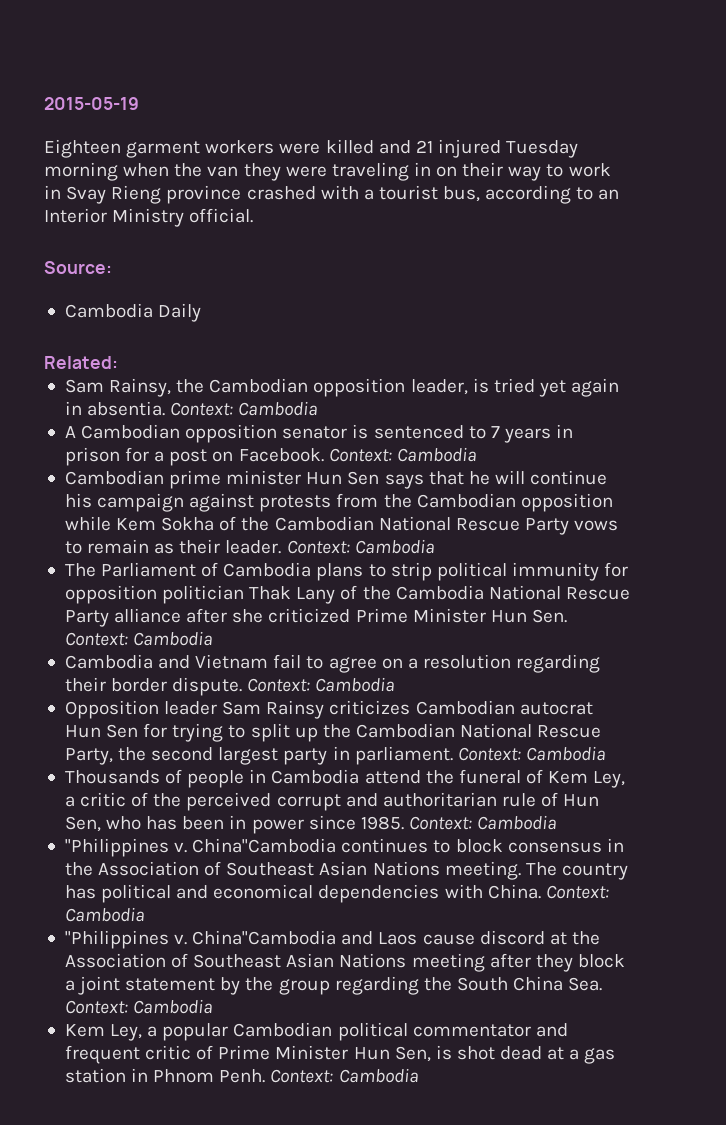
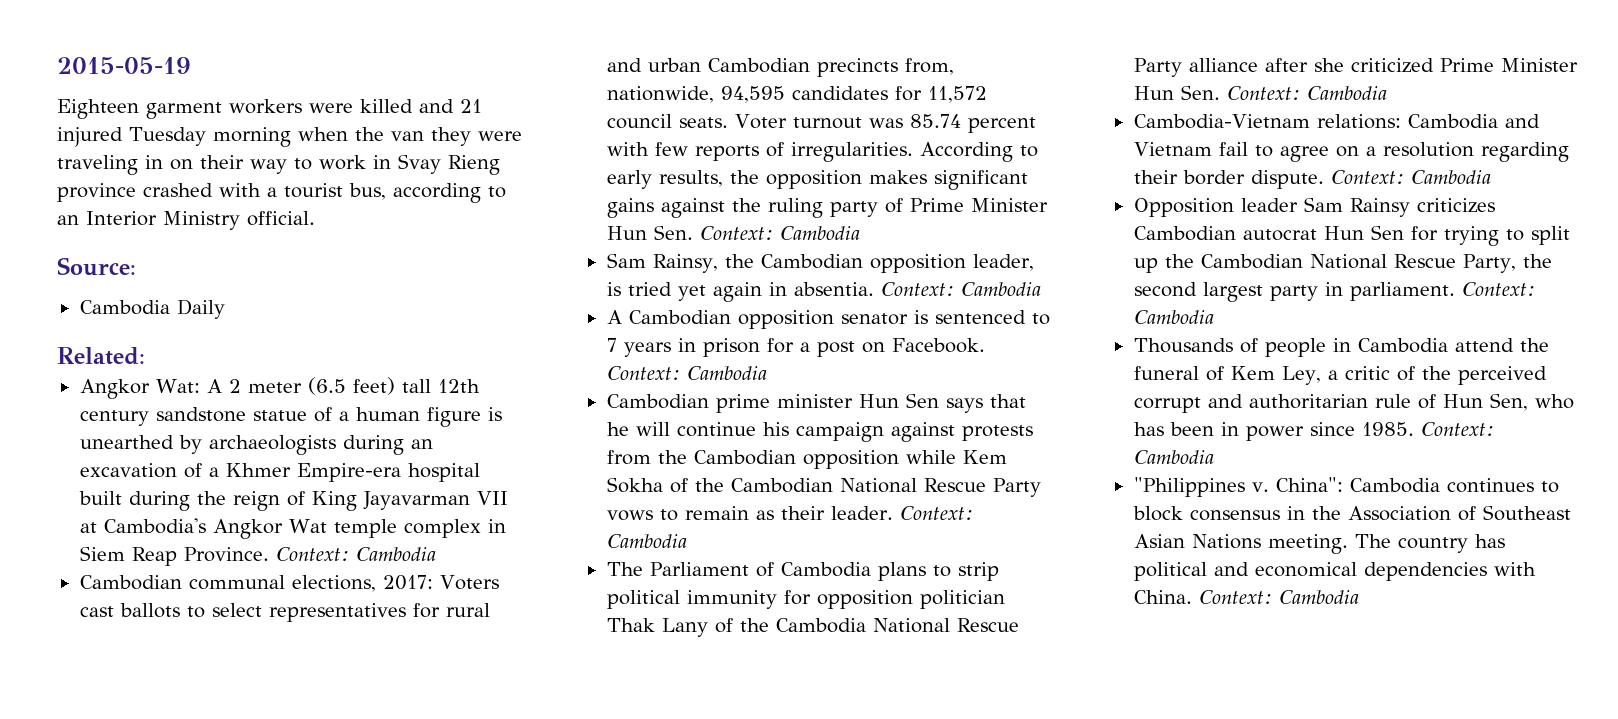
(118, 362) none -> [79,377,480,399] [79,407,502,427] [79,435,433,455] [79,463,480,482] [78,491,508,511] [79,518,506,539] [79,546,436,566] [79,575,499,592] [79,603,490,622] [606,58,954,77] [606,86,987,103] [606,114,1036,133] [606,142,1038,162] [606,170,1028,190] [606,198,1048,218] [606,225,860,240] // Angkor Wat: A 2 meter (6.5 feet) tall 12th century sandstone statue of a human figure is unearthed by archaeologists during an excavation of a Khmer Empire-era hospital built during the reign of King Jayavarman VII at Cambodia's Angkor Wat temple complex in Siem Reap Province. Context: Cambodia // Cambodian communal elections, 2017: Voters cast ballots to select representatives for rural and urban Cambodian precincts from, nationwide, 94,595 candidates for 11,572 council seats. Voter turnout was 85.74 percent with few reports of irregularities. According to early results, the opposition makes significant gains against the ruling party of Prime Minister Hun Sen. Context: Cambodia
(214, 638) none -> [1133,114,1401,129] Cambodia-Vietnam relations:
[64,838,337,857] ''Philippines v. China''Cambodia -> [1133,477,1440,497] "Philippines v. China": Cambodia
[64,930,600,949] [64,953,625,972] [64,976,603,995] [64,999,214,1014] [64,1022,568,1041] [64,1045,616,1064] [64,1068,419,1083] // ''Philippines v. China''Cambodia and Laos cause discord at the Association of Southeast Asian Nations meeting after they block a joint statement by the group regarding the South China Sea. Context: Cambodia // Kem Ley, a popular Cambodian political commentator and frequent critic of Prime Minister Hun Sen, is shot dead at a gas station in Phnom Penh. Context: Cambodia -> (1359, 597) none

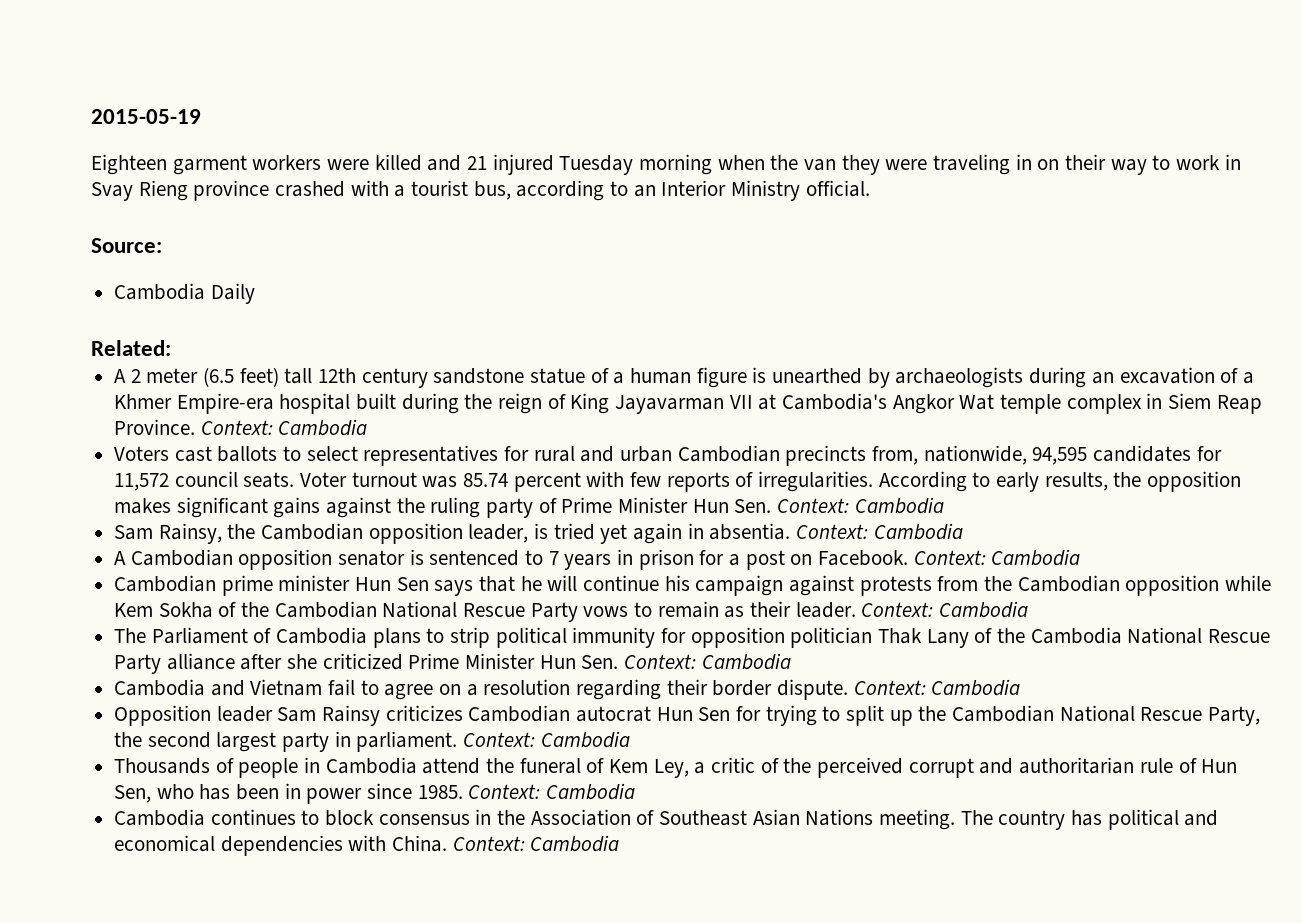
[79,379,200,399] Angkor Wat: -> (171, 348) none
[79,575,433,592] Cambodian communal elections, 2017: -> (368, 427) none
[1133,114,1401,129] Cambodia-Vietnam relations: -> (791, 661) none
[1133,477,1343,497] "Philippines v. China": -> (636, 791) none

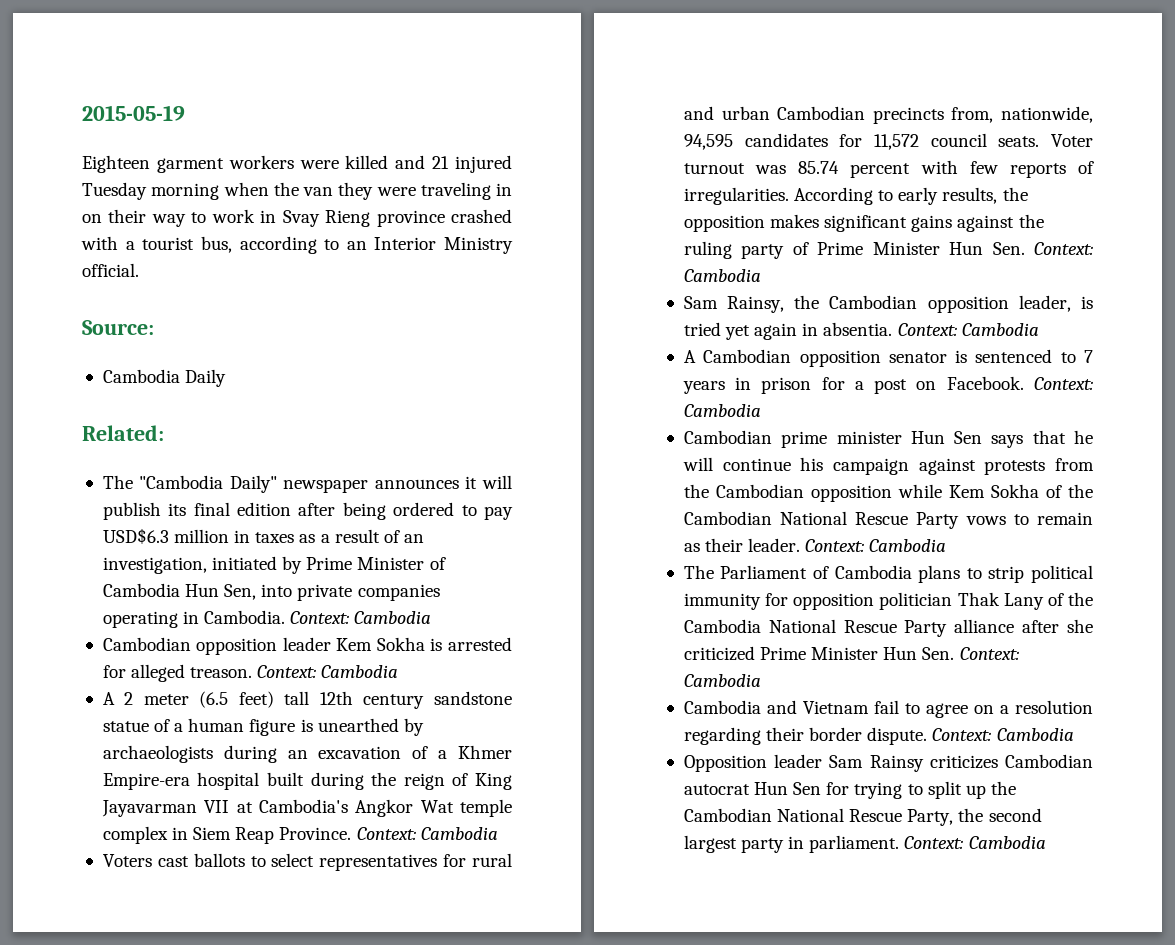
(171, 348) none -> [102,475,512,493] [102,502,513,520] [102,528,424,544] [102,556,446,574] [102,583,440,601] [102,610,432,628] [102,637,512,655] [102,664,399,682] // The "Cambodia Daily" newspaper announces it will publish its final edition after being ordered to pay USD$6.3 million in taxes as a result of an investigation, initiated by Prime Minister of Cambodia Hun Sen, into private companies operating in Cambodia. Context: Cambodia // Cambodian opposition leader Kem Sokha is arrested for alleged treason. Context: Cambodia
[114,757,1238,778] [114,783,636,804] [114,809,1219,830] [114,835,620,856] // Thousands of people in Cambodia attend the funeral of Kem Ley, a critic of the perceived corrupt and authoritarian rule of Hun Sen, who has been in power since 1985. Context: Cambodia // Cambodia continues to block consensus in the Association of Southeast Asian Nations meeting. The country has political and economical dependencies with China. Context: Cambodia -> (1046, 842) none

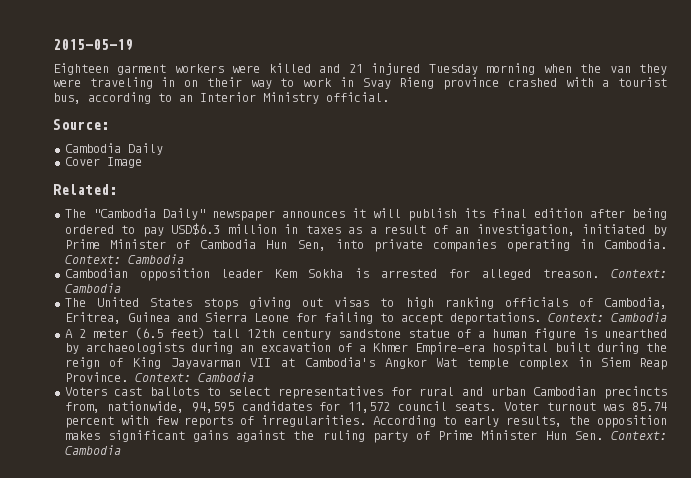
(227, 378) none -> [64,157,142,168] // Cover Image
(399, 671) none -> [64,297,668,310] [64,312,667,325] // The United States stops giving out visas to high ranking officials of Cambodia, Eritrea, Guinea and Sierra Leone for failing to accept deportations. Context: Cambodia
[683,295,1093,313] [683,322,1039,340] [683,349,1093,367] [682,376,1093,394] [683,404,761,417] [683,430,1093,448] [682,457,1094,475] [683,484,1093,502] [683,511,1093,529] [683,538,947,552] [683,565,1093,583] [683,592,1093,610] [683,619,1093,637] [683,646,1019,661] [683,674,761,687] [683,700,1093,718] [683,727,1074,745] [683,754,1093,772] [683,781,1016,799] [683,808,1042,826] [683,835,1046,853] // Sam Rainsy, the Cambodian opposition leader, is tried yet again in absentia. Context: Cambodia // A Cambodian opposition senator is sentenced to 7 years in prison for a post on Facebook. Context: Cambodia // Cambodian prime minister Hun Sen says that he will continue his campaign against protests from the Cambodian opposition while Kem Sokha of the Cambodian National Rescue Party vows to remain as their leader. Context: Cambodia // The Parliament of Cambodia plans to strip political immunity for opposition politician Thak Lany of the Cambodia National Rescue Party alliance after she criticized Prime Minister Hun Sen. Context: Cambodia // Cambodia and Vietnam fail to agree on a resolution regarding their border dispute. Context: Cambodia // Opposition leader Sam Rainsy criticizes Cambodian autocrat Hun Sen for trying to split up the Cambodian National Rescue Party, the second largest party in parliament. Context: Cambodia -> (121, 450) none

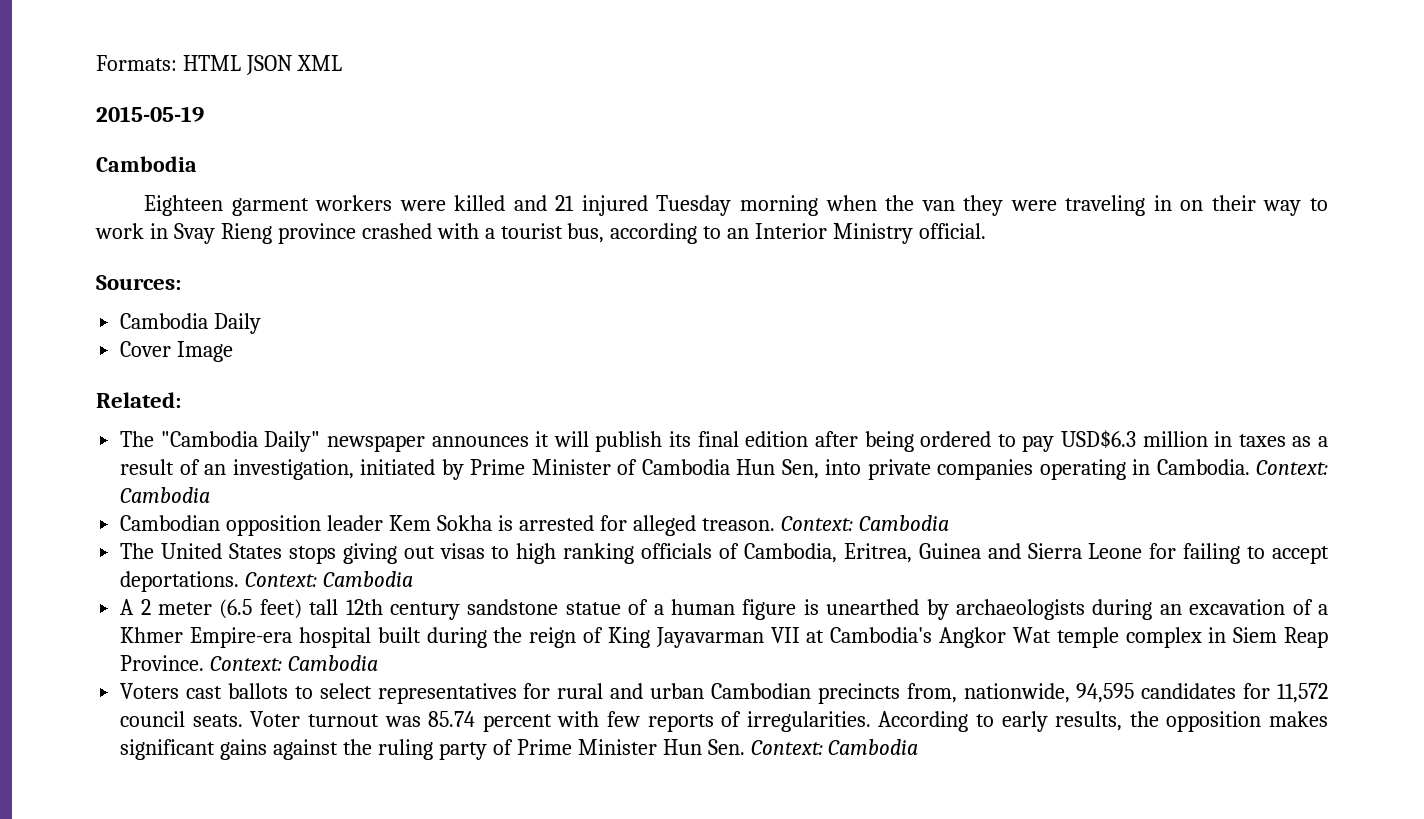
(53, 45) none -> [96,55,342,75] Formats: HTML JSON XML //
(133, 45) none -> [96,156,197,172] // Cambodia
[53,119,109,130] Source: -> [96,275,181,290] Sources:

